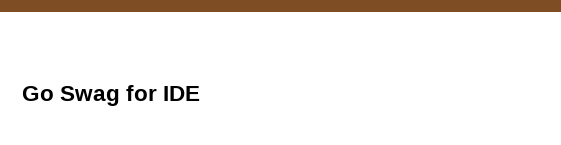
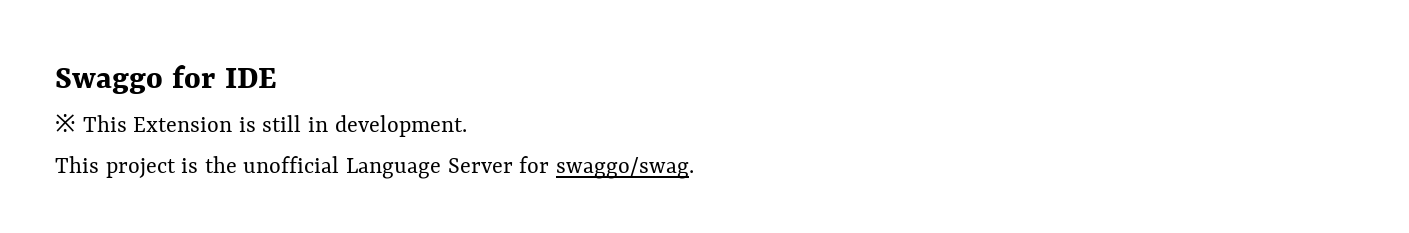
[22,86,121,106] Go Swag -> [55,68,163,94] Swaggo
(201, 93) none -> [55,114,467,137] [55,156,694,179] // ※ This Extension is still in development. // This project is the unofficial Language Server for swaggo/swag.

